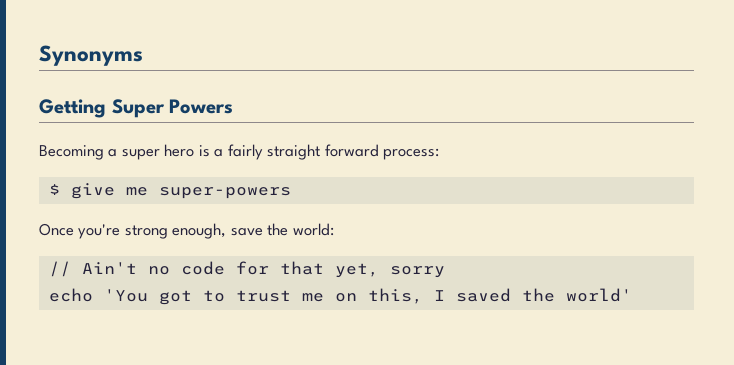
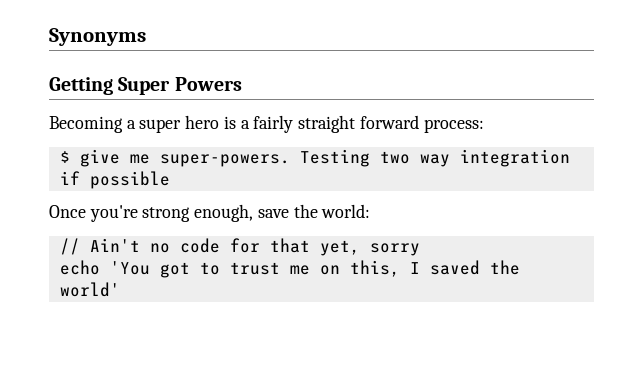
[158,187,291,199] super-powers -> [159,149,570,167] [59,171,170,189] super-powers. Testing two way integration if possible

